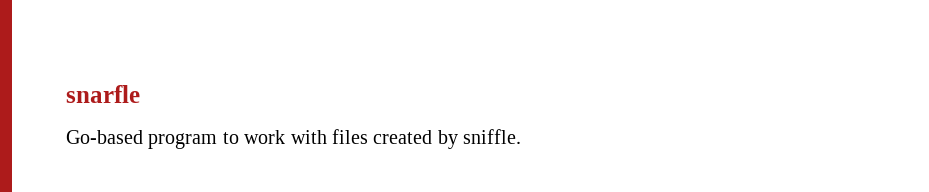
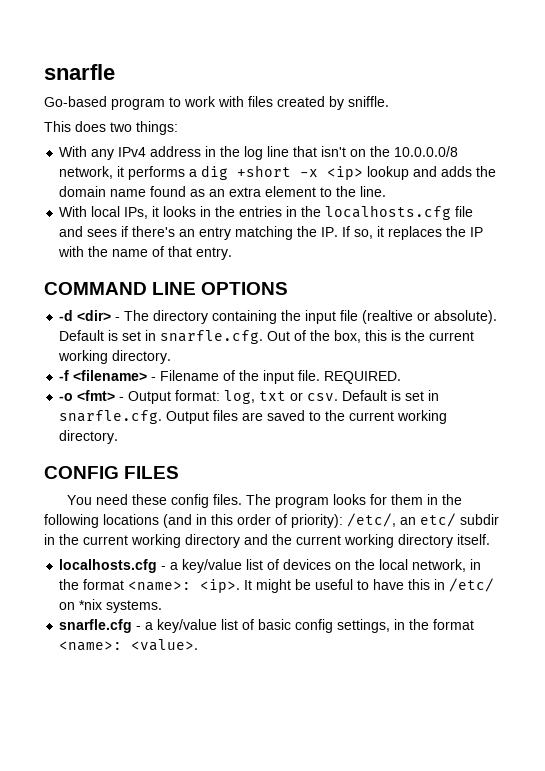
(522, 136) none -> [44,121,178,135] [59,146,459,160] [59,165,497,180] [59,186,387,197] [59,205,474,220] [59,226,484,240] [58,246,233,260] [44,282,289,295] [59,310,498,324] [59,330,475,344] [58,350,172,364] [59,370,402,384] [59,390,440,404] [59,410,448,424] [59,430,119,444] [44,466,180,479] [67,494,463,508] [44,513,499,528] [44,534,490,548] [59,559,482,573] [59,578,495,593] [59,599,163,613] [59,619,475,633] [59,639,199,651] // This does two things: // With any IPv4 address in the log line that isn't on the 10.0.0.0/8 network, it performs a dig +short -x <ip> lookup and adds the domain name found as an extra element to the line. // With local IPs, it looks in the entries in the localhosts.cfg file and sees if there's an entry matching the IP. If so, it replaces the IP with the name of that entry. // COMMAND LINE OPTIONS // -d <dir> - The directory containing the input file (realtive or absolute). Default is set in snarfle.cfg. Out of the box, this is the current working directory. // -f <filename> - Filename of the input file. REQUIRED. // -o <fmt> - Output format: log, txt or csv. Default is set in snarfle.cfg. Output files are saved to the current working directory. // CONFIG FILES // You need these config files. The program looks for them in the following locations (and in this order of priority): /etc/, an etc/ subdir in the current working directory and the current working directory itself. // localhosts.cfg - a key/value list of devices on the local network, in the format <name>: <ip>. It might be useful to have this in /etc/ on *nix systems. // snarfle.cfg - a key/value list of basic config settings, in the format <name>: <value>.

